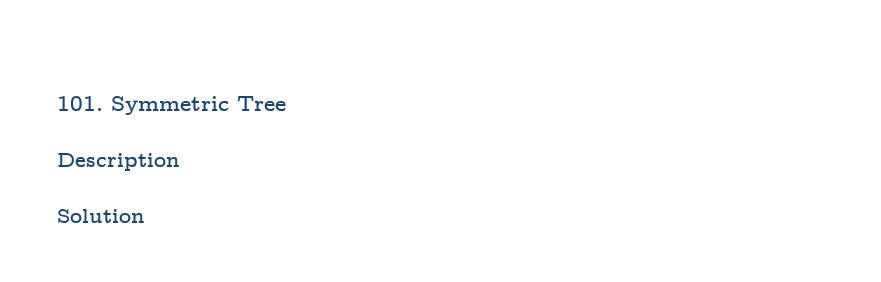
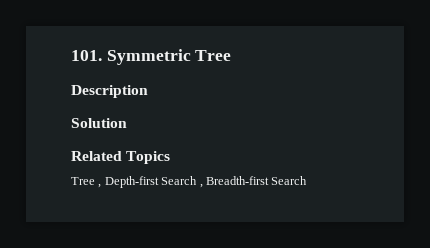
(145, 216) none -> [71,151,171,164] [71,176,308,188] // Related Topics // Tree , Depth-first Search , Breadth-first Search

